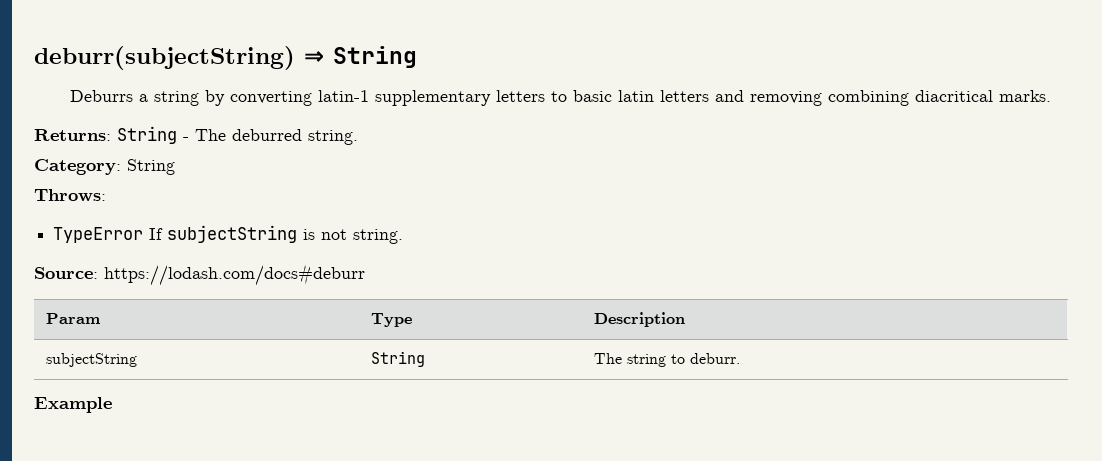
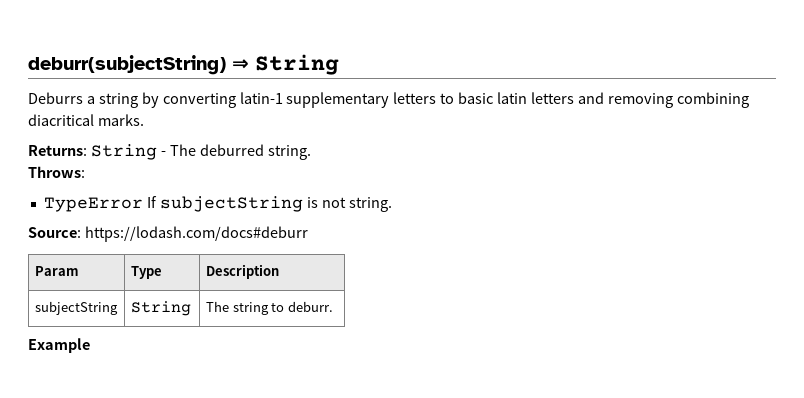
[34,159,175,175] // Category: String -> (311, 152) none

